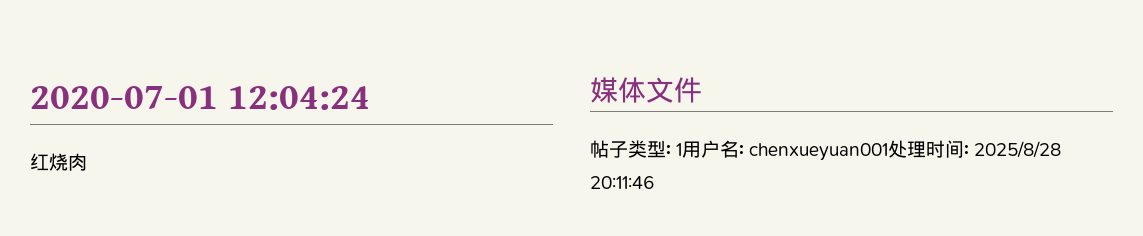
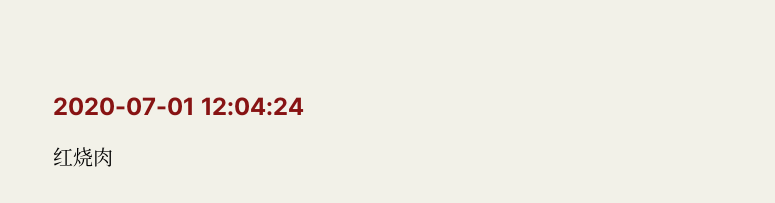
[590,77,702,103] [590,140,1062,161] [590,176,654,189] // 媒体文件 // 帖子类型: 1用户名: chenxueyuan001处理时间: 2025/8/28 20:11:46 -> (113, 157) none

